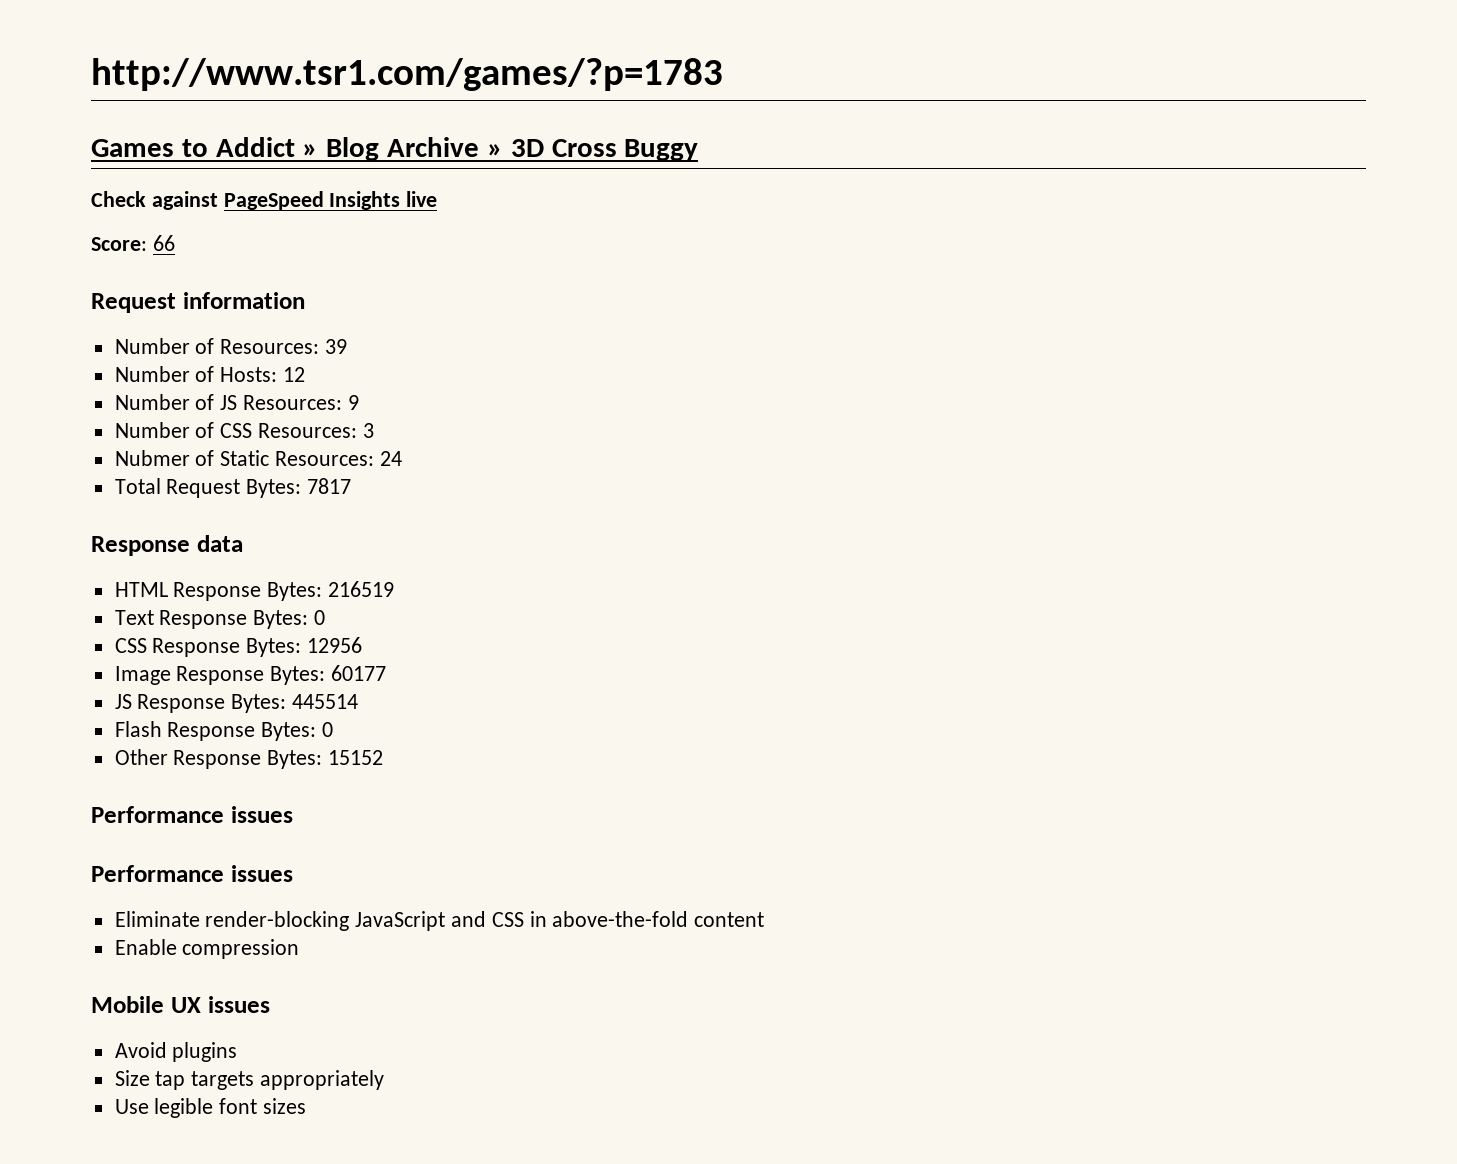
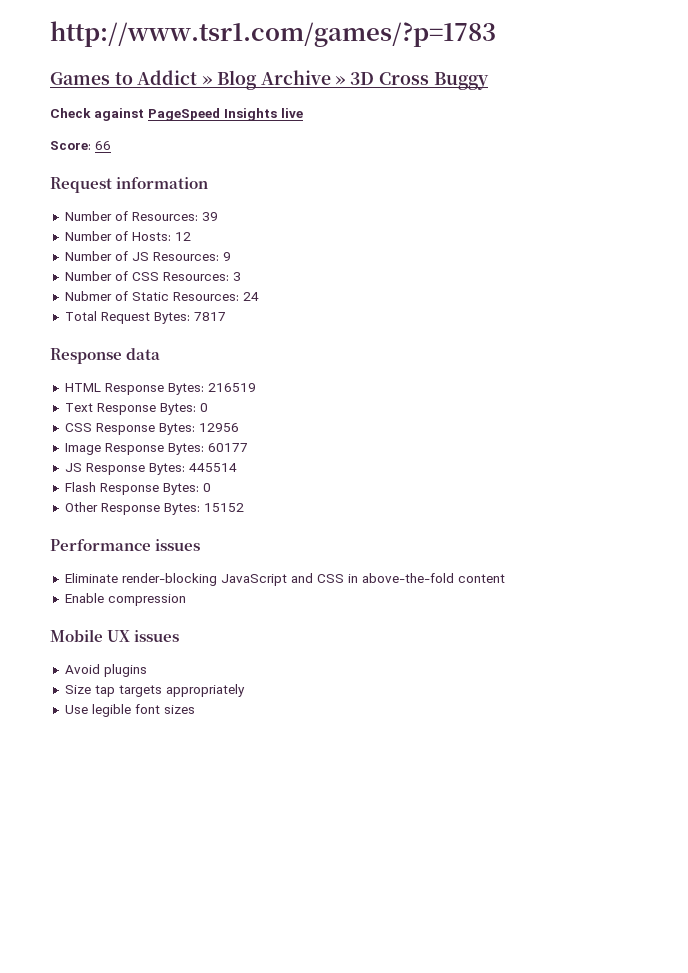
[91,865,293,882] // Performance issues -> (201, 545) none

